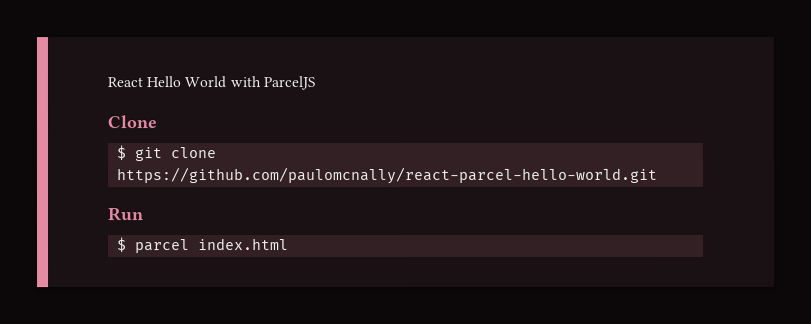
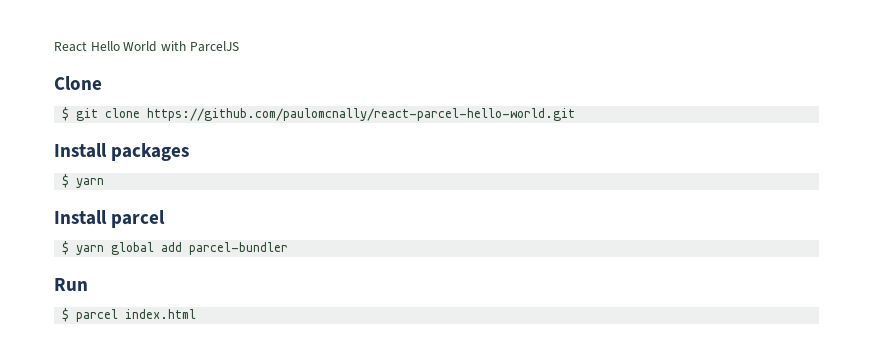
(659, 175) none -> [54,143,190,161] [62,174,105,188] [54,210,166,228] [62,241,289,255] // Install packages // $ yarn // Install parcel // $ yarn global add parcel-bundler

